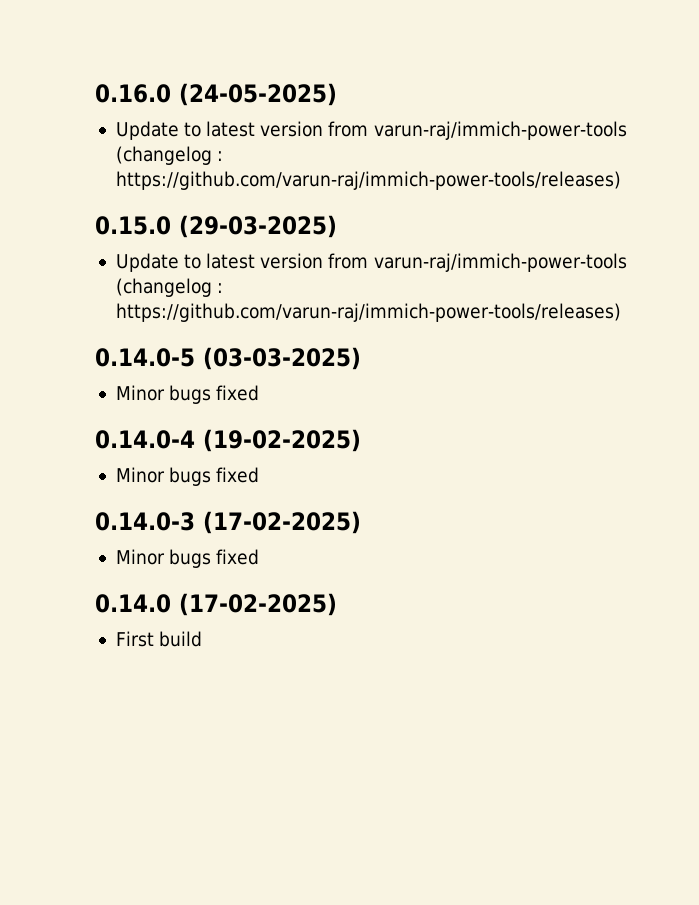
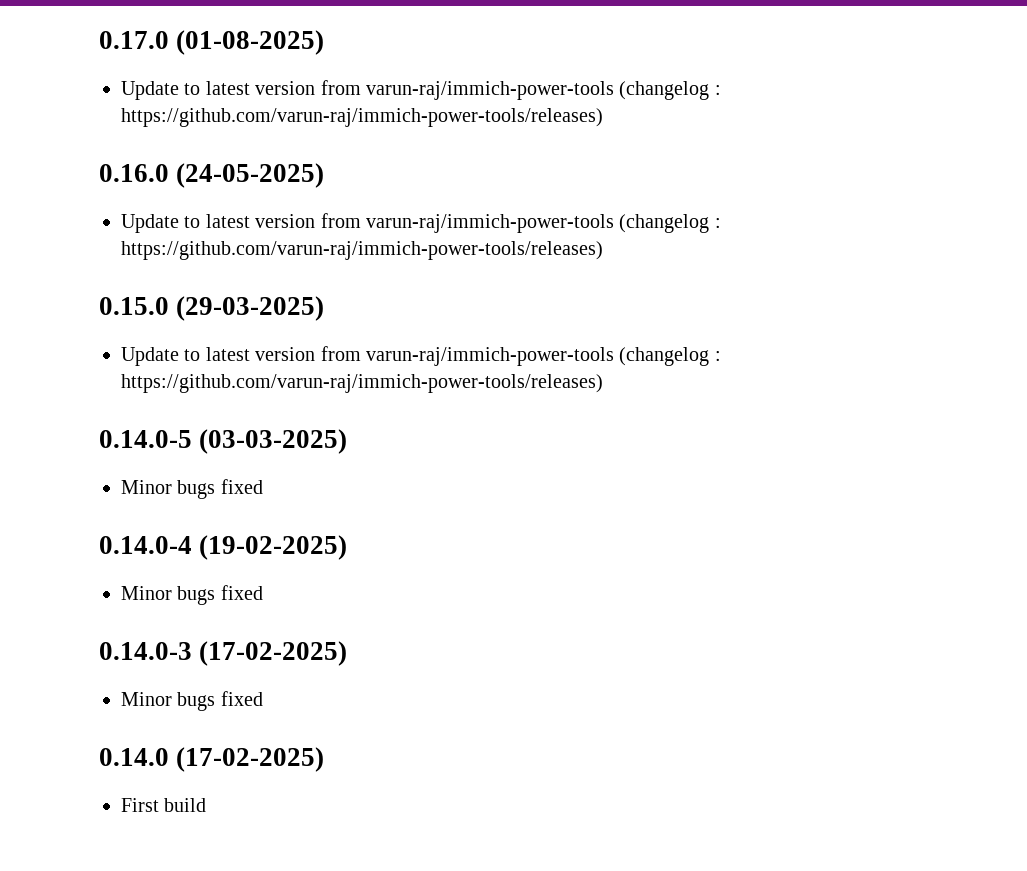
(95, 93) none -> [99,30,325,55] [121,80,721,100] [121,108,603,127] 0.17.0 (01-08-2025) // Update to latest version from varun-raj/immich-power-tools (changelog : https://github.com/varun-raj/immich-power-tools/releases) //

